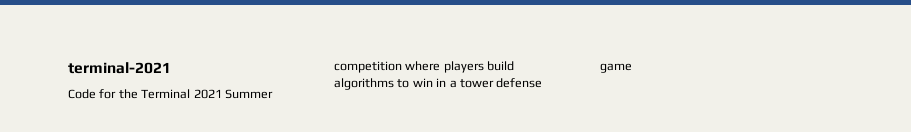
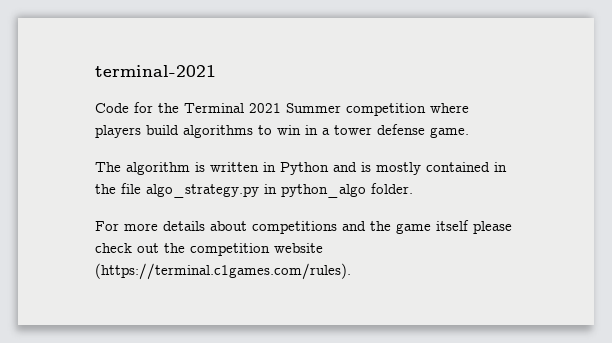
[600,63,632,73] game -> [430,127,469,138] [95,162,507,175] [95,183,413,198] [95,220,512,234] [95,243,323,256] [95,263,351,280] game. // The algorithm is written in Python and is mostly contained in the file algo_strategy.py in python_algo folder. // For more details about competitions and the game itself please check out the competition website (https://terminal.c1games.com/rules).

